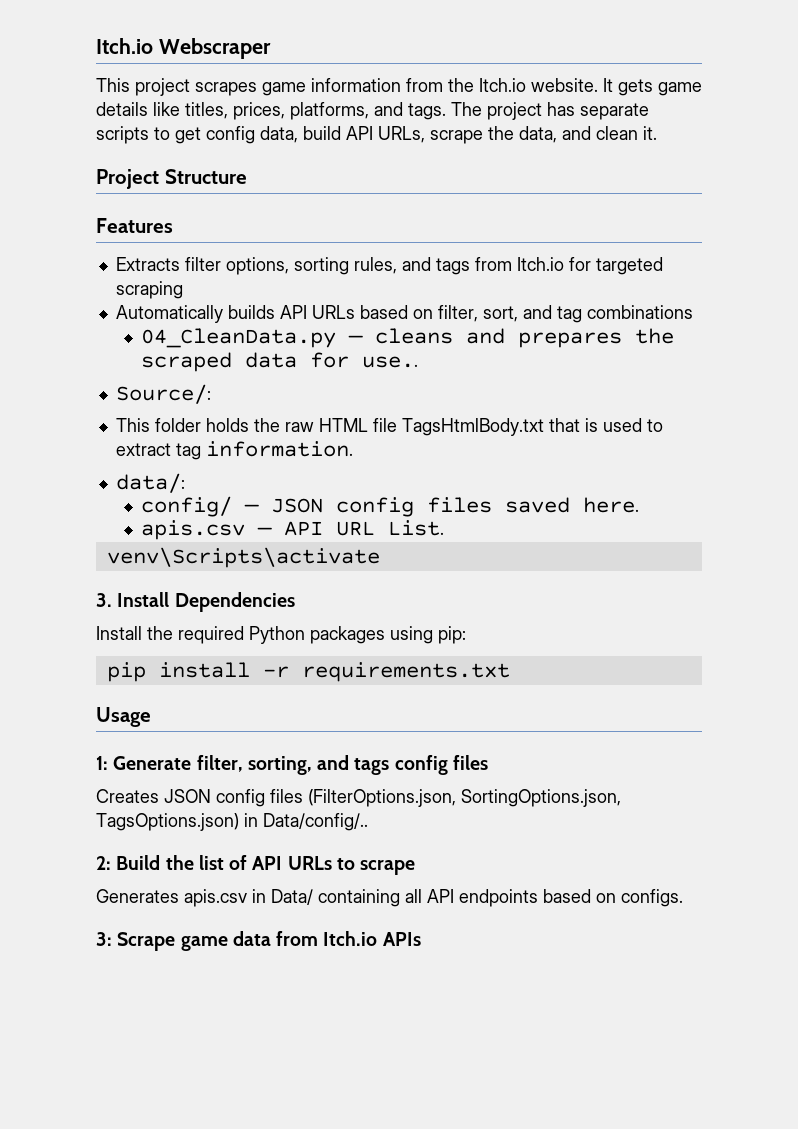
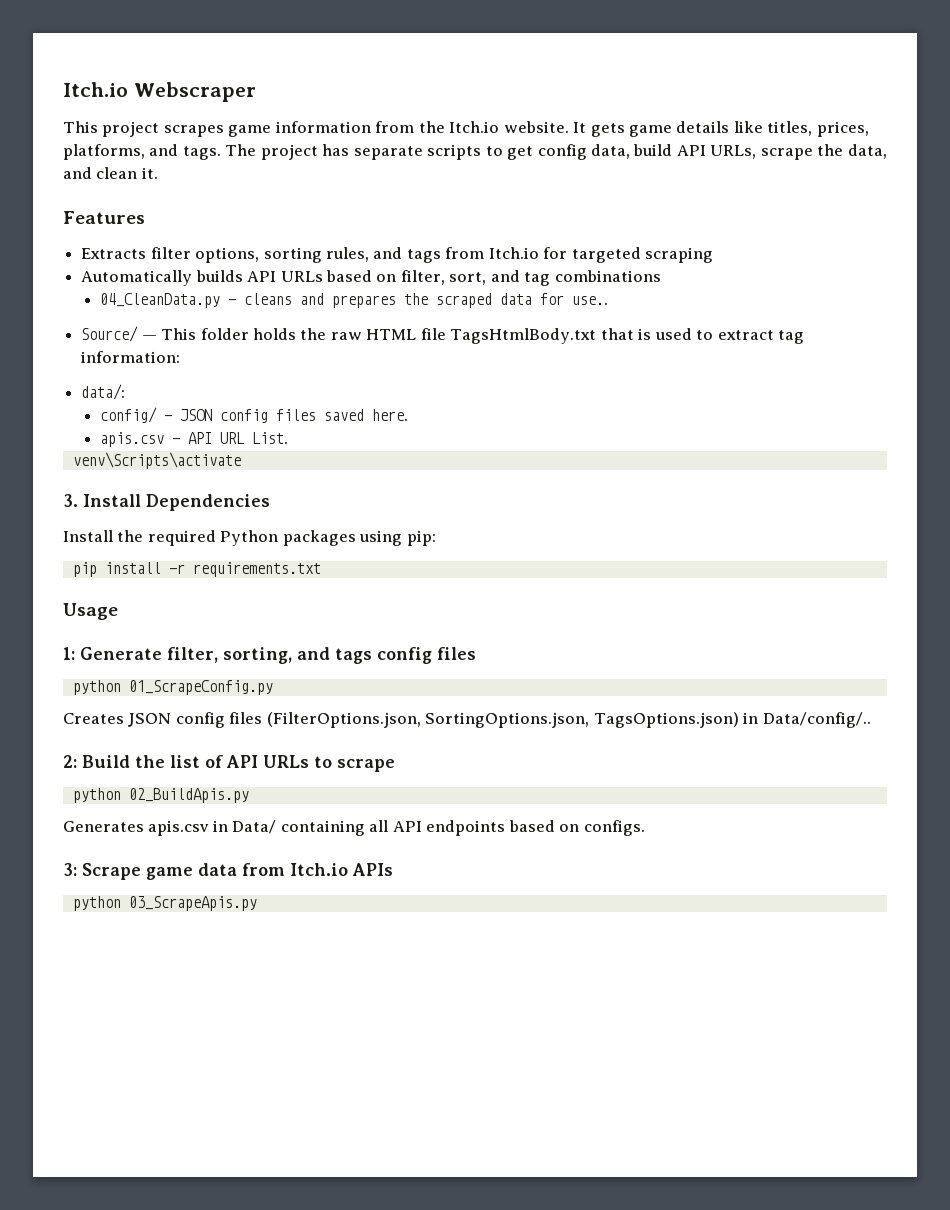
[96,169,247,189] // Project Structure -> (158, 173) none
[115,384,211,404] Source/: // -> [81,326,157,342] Source/ —
[205,441,353,457] information. -> [81,351,181,363] information:
(488, 762) none -> [72,680,273,695] // python 01_ScrapeConfig.py
(416, 867) none -> [72,788,249,803] // python 02_BuildApis.py
(421, 939) none -> [72,896,257,911] // python 03_ScrapeApis.py

